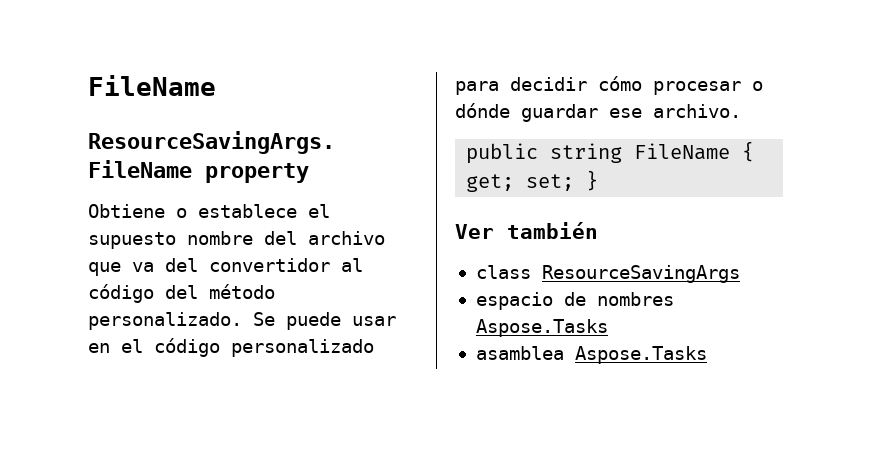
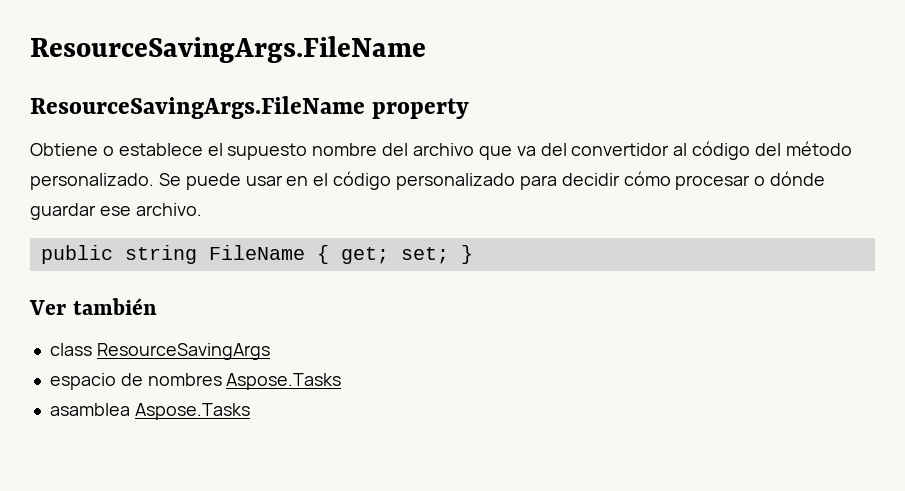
[88,75,216,96] FileName -> [30,36,426,63] ResourceSavingArgs.FileName

